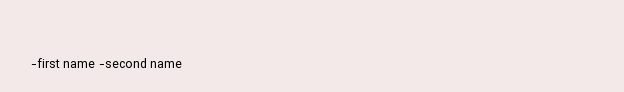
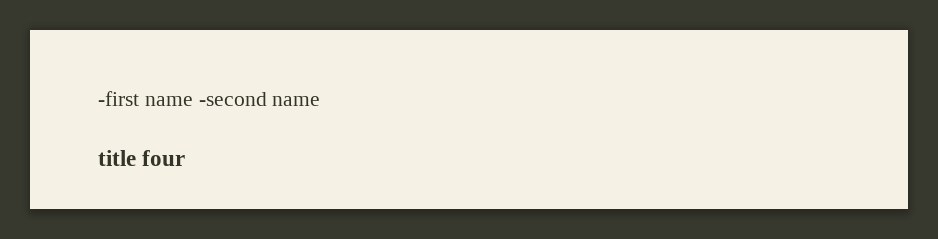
(183, 64) none -> [98,150,186,166] // title four

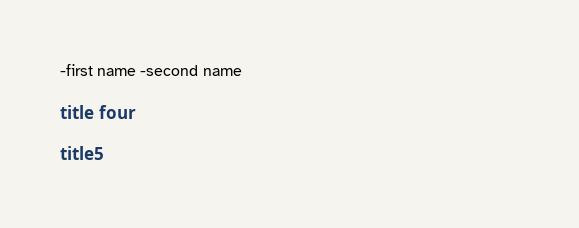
(186, 158) none -> [60,146,104,160] // title5

